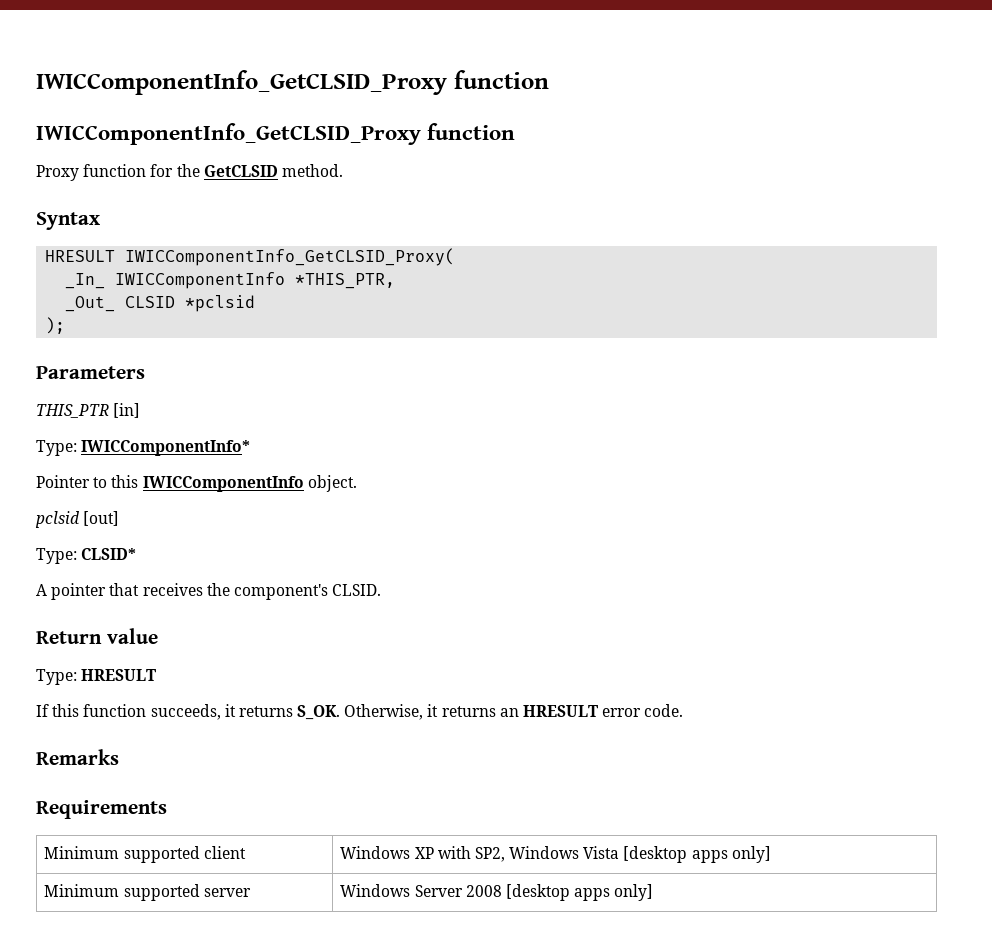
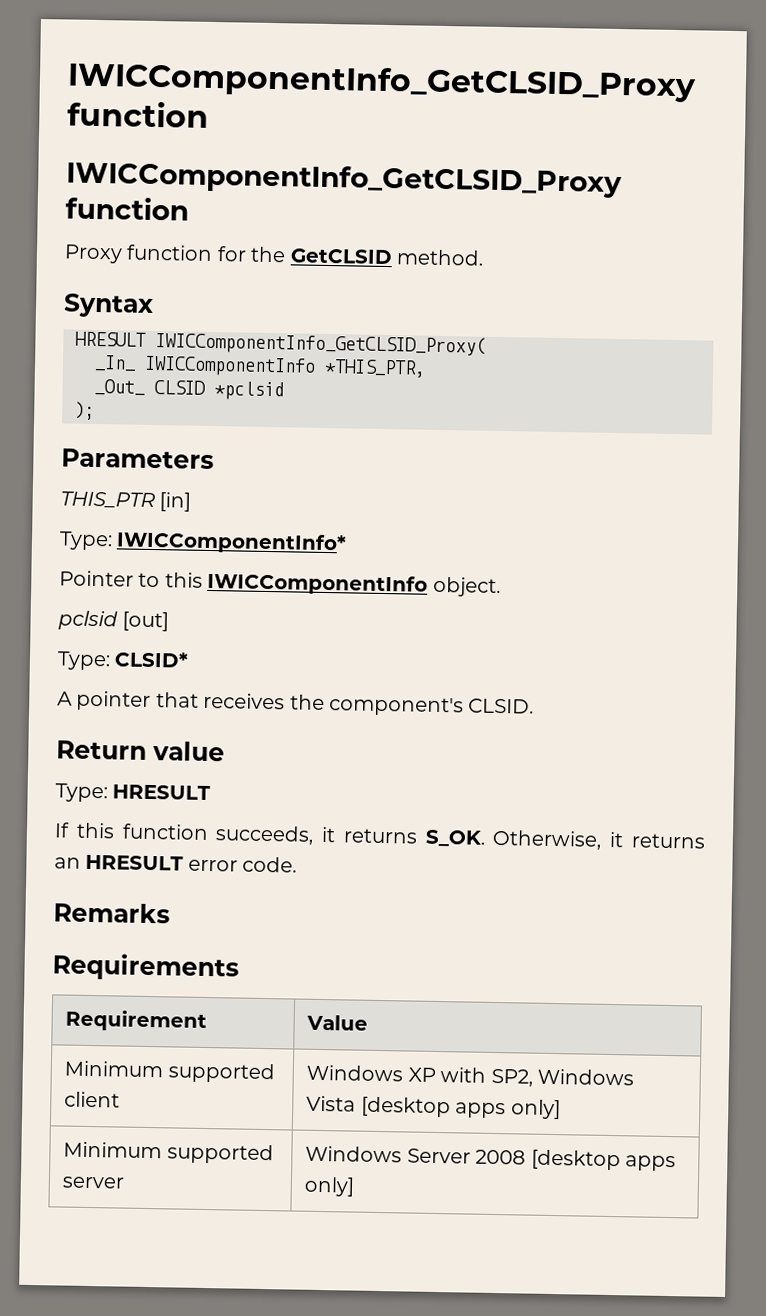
(167, 809) none -> [65,1009,208,1033] [306,1014,369,1031] // Requirement | Value

